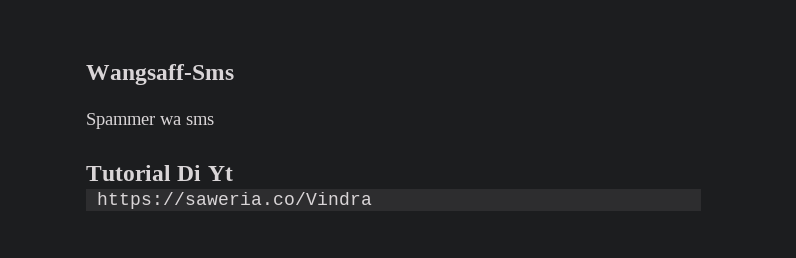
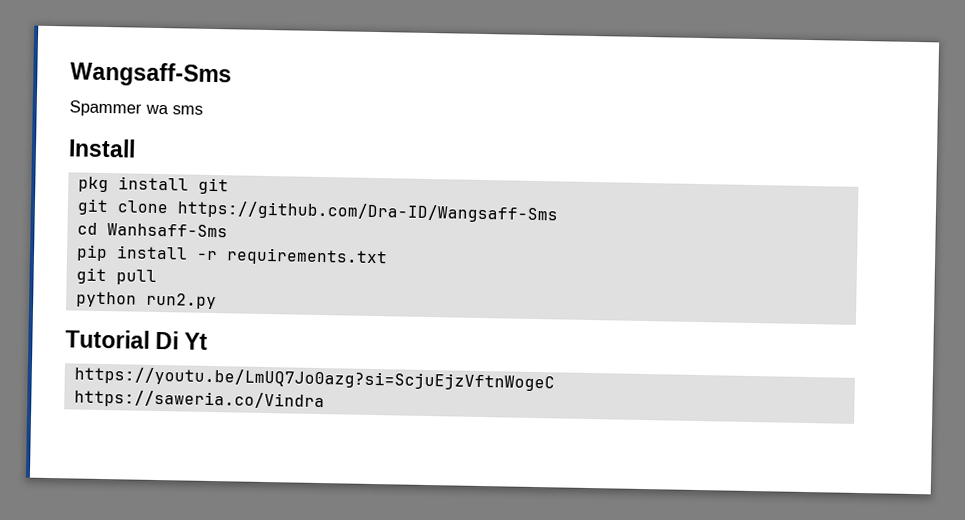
(214, 120) none -> [68,138,136,158] [77,176,229,195] [76,198,558,224] [76,222,228,238] [75,244,388,267] [75,267,157,285] [75,291,217,310] // Install // pkg install git // git clone https://github.com/Dra-ID/Wangsaff-Sms // cd Wanhsaff-Sms // pip install -r requirements.txt // git pull // python run2.py
(233, 173) none -> [73,366,555,392] // https://youtu.be/LmUQ7Jo0azg?si=ScjuEjzVftnWogeC

